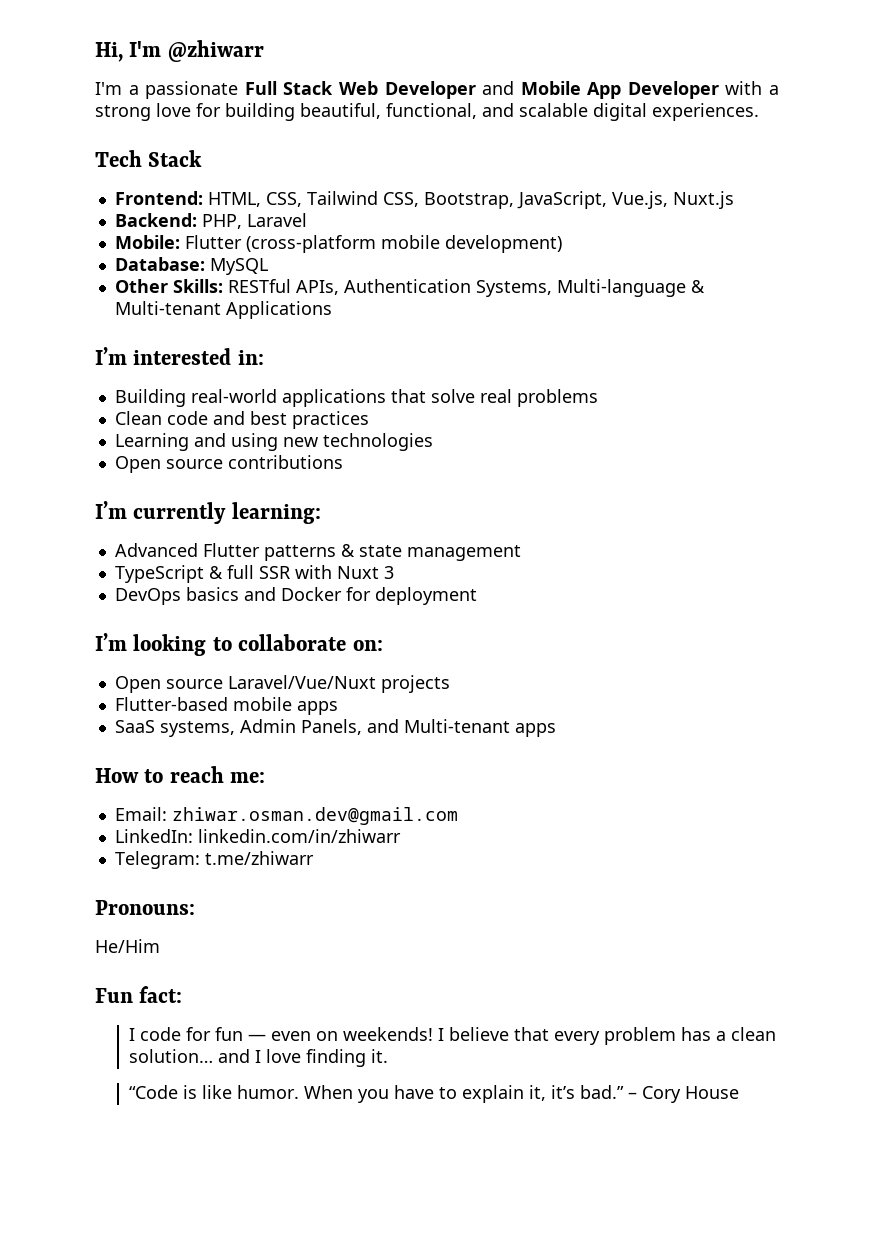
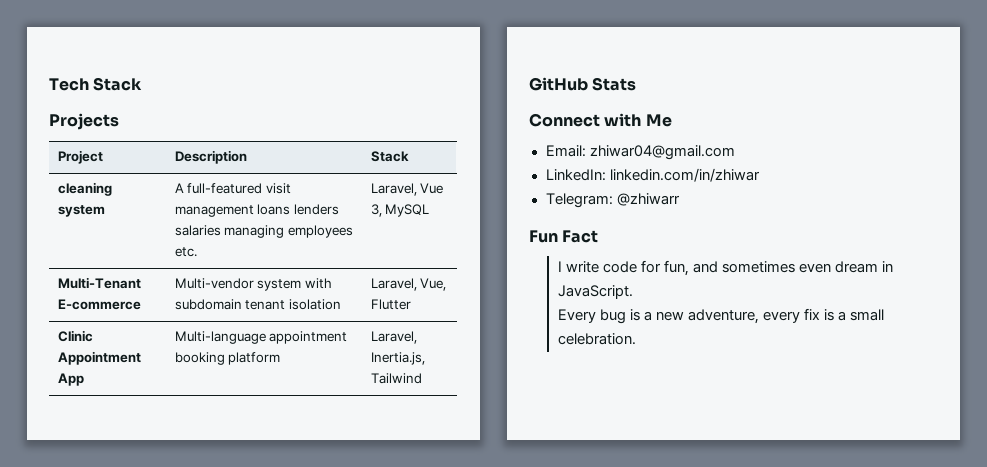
[95,40,264,62] [95,81,780,99] [95,103,759,121] [95,150,203,167] [114,191,734,209] [114,213,307,229] [114,235,562,253] [114,257,268,275] [114,279,705,297] [114,301,332,319] [95,347,264,365] [114,389,598,407] [114,411,369,429] [114,433,433,451] [114,455,343,473] [95,501,321,524] [114,543,521,561] [114,565,394,583] [114,587,477,605] [95,633,383,656] [114,675,450,693] [114,697,338,715] [114,719,556,737] [95,766,266,783] Hi, I'm @zhiwarr // I'm a passionate Full Stack Web Developer and Mobile App Developer with a strong love for building beautiful, functional, and scalable digital experiences. // Tech Stack // Frontend: HTML, CSS, Tailwind CSS, Bootstrap, JavaScript, Vue.js, Nuxt.js // Backend: PHP, Laravel // Mobile: Flutter (cross-platform mobile development) // Database: MySQL // Other Skills: RESTful APIs, Authentication Systems, Multi-language & Multi-tenant Applications // I’m interested in: // Building real-world applications that solve real problems // Clean code and best practices // Learning and using new technologies // Open source contributions // I’m currently learning: // Advanced Flutter patterns & state management // TypeScript & full SSR with Nuxt 3 // DevOps basics and Docker for deployment // I’m looking to collaborate on: // Open source Laravel/Vue/Nuxt projects // Flutter-based mobile apps // SaaS systems, Admin Panels, and Multi-tenant apps // How to reach me: -> [49,77,143,91] [49,113,119,130] [57,150,103,164] [174,150,247,164] [370,151,409,162] [57,182,112,196] [57,205,105,217] [174,183,291,194] [174,204,339,217] [174,225,353,238] [174,247,197,257] [370,183,444,196] [370,204,430,217] [57,277,141,289] [57,299,141,310] [174,278,332,291] [174,299,341,310] [370,278,447,291] [370,299,411,310] [57,330,93,342] [57,351,141,365] [57,373,84,386] [174,331,348,344] [174,352,281,365] [370,331,417,344] [370,352,425,365] [370,373,422,384] [529,77,637,91] [529,113,672,127] Tech Stack // Projects // Project | Description | Stack // cleaning system | A full-featured visit management loans lenders salaries managing employees etc. | Laravel, Vue 3, MySQL // Multi-Tenant E-commerce | Multi-vendor system with subdomain tenant isolation | Laravel, Vue, Flutter // Clinic Appointment App | Multi-language appointment booking platform | Laravel, Inertia.js, Tailwind // GitHub Stats // Connect with Me
[171,807,458,825] zhiwar.osman.dev@gmail.com -> [589,145,735,160] zhiwar04@gmail.com
[197,829,401,843] linkedin.com/in/zhiwarr -> [609,168,760,182] linkedin.com/in/zhiwar
[204,851,314,865] [95,900,195,915] [95,939,160,953] t.me/zhiwarr // Pronouns: // He/Him -> [616,193,680,206] @zhiwarr
[139,986,183,1003] [129,1028,136,1041] fact: // I -> [562,230,599,243] [557,261,599,273] Fact // I write
[215,1027,777,1045] [129,1049,389,1067] [129,1085,740,1103] fun — even on weekends! I believe that every problem has a clean solution… and I love finding it. // “Code is like humor. When you have to explain it, it’s bad.” – Cory House -> [663,260,894,276] [557,285,633,299] [557,308,885,324] [557,333,636,345] fun, and sometimes even dream in JavaScript. // Every bug is a new adventure, every fix is a small celebration.

